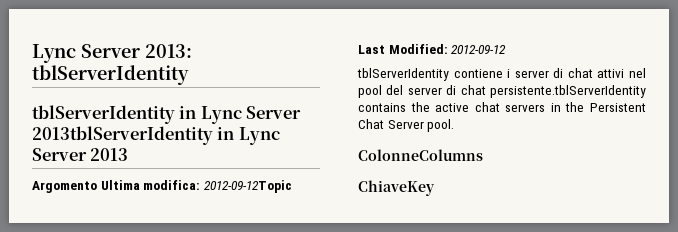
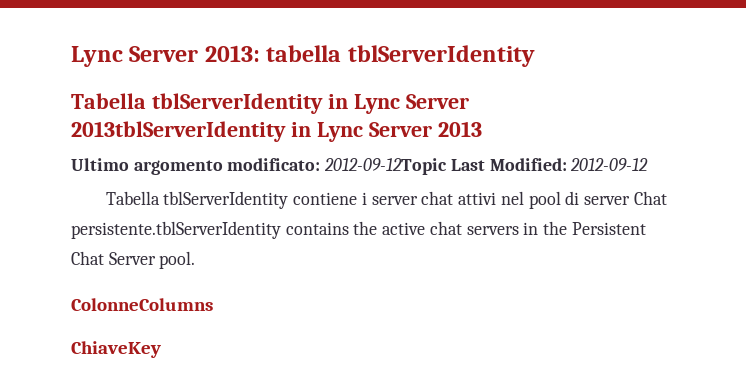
(192, 51) none -> [266,45,342,62] tabella
(189, 75) none -> [71,93,146,109] Tabella
[32,180,201,193] Argomento Ultima modifica: -> [71,158,321,175] Ultimo argomento modificato:
(507, 49) none -> [105,191,160,205] Tabella
[553,68,564,78] di -> (418, 200) none
[386,85,486,95] del server di chat -> [565,191,667,205] di server Chat

